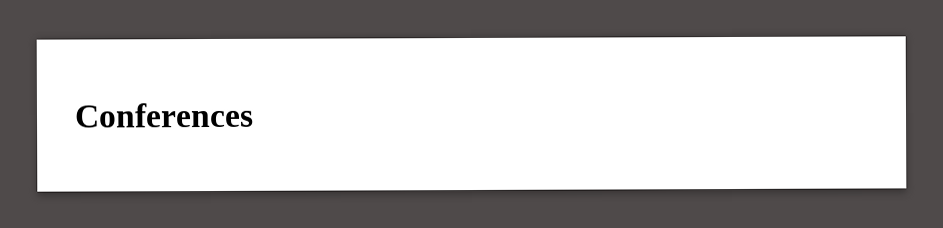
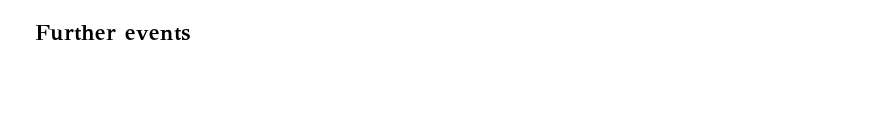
[74,102,254,128] Conferences -> [35,25,190,41] Further events

